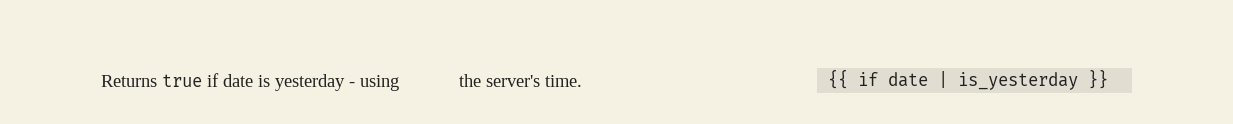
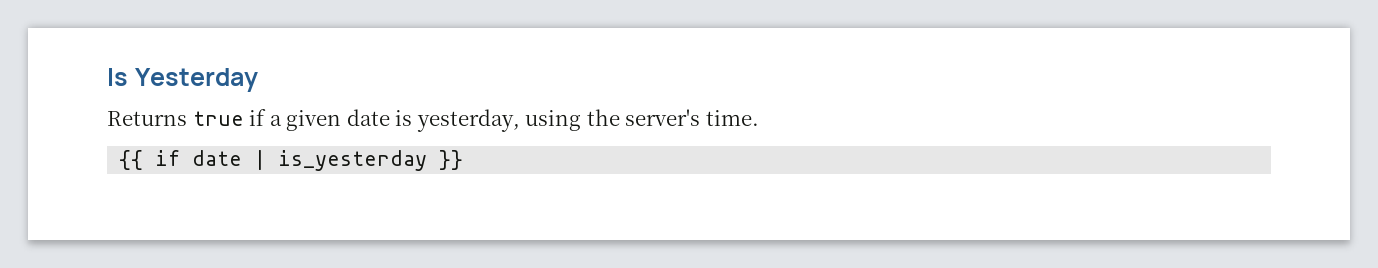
(101, 81) none -> [107,68,258,92] Is Yesterday //
[223,74,355,91] date is yesterday - -> [269,109,520,132] a given date is yesterday,

